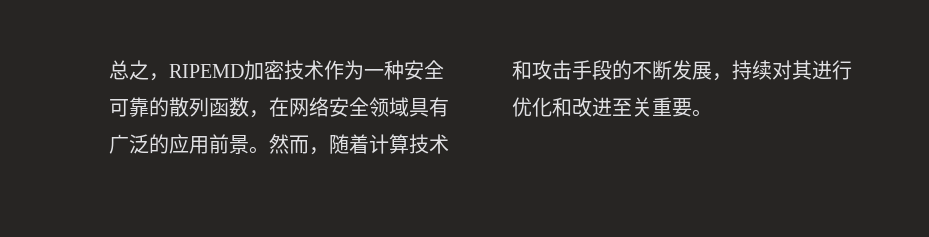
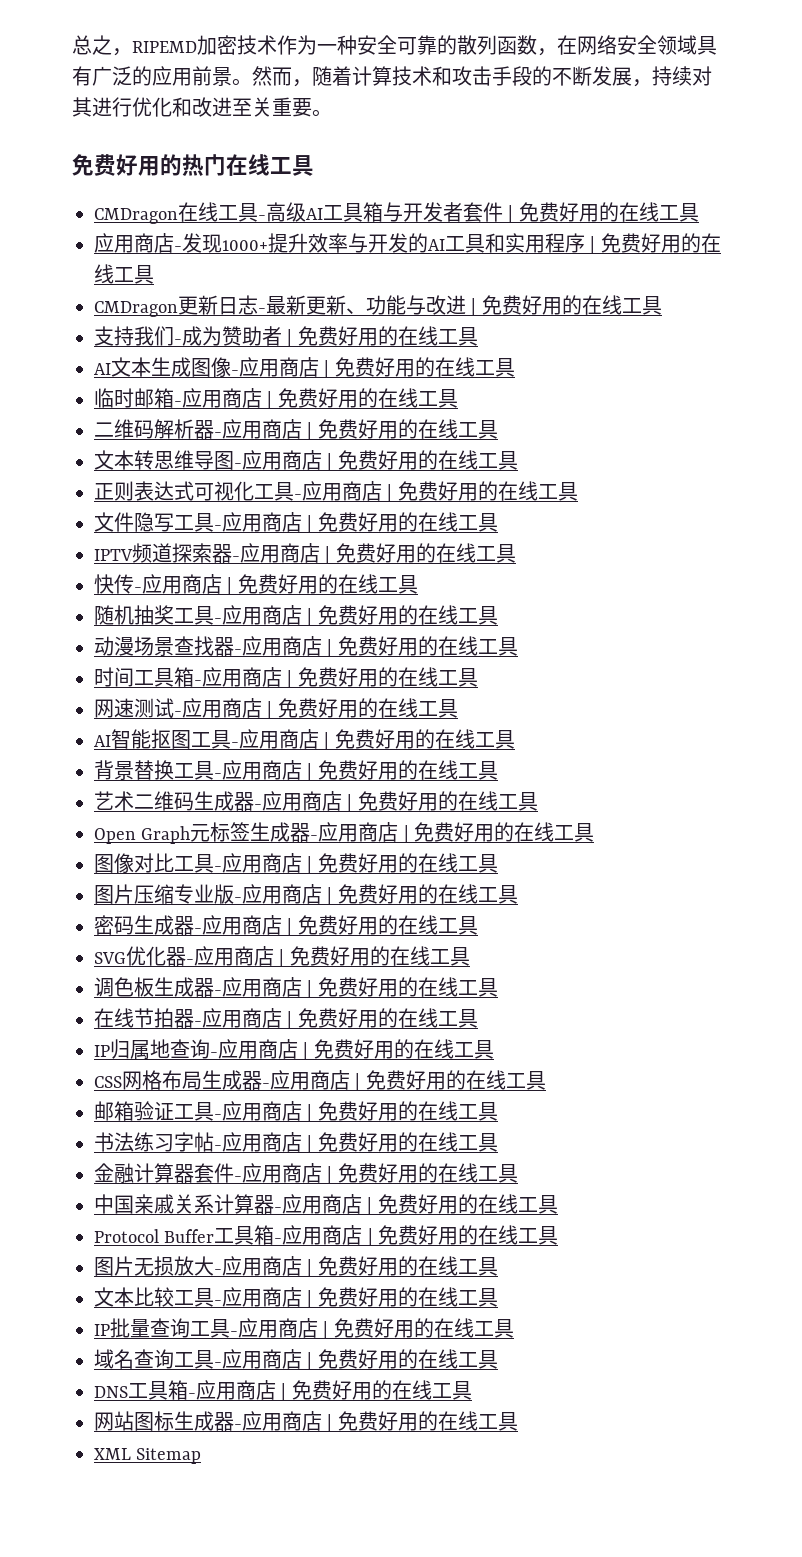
(712, 113) none -> [72,154,314,176] [94,202,699,224] [94,233,721,253] [94,264,154,284] [94,295,662,317] [94,326,478,346] [94,357,515,377] [94,388,458,408] [94,419,498,439] [94,450,518,470] [94,481,578,501] [94,512,498,532] [94,543,516,563] [94,574,418,594] [94,605,498,625] [94,636,518,656] [94,667,478,687] [94,698,458,718] [94,729,515,749] [94,760,498,780] [94,791,538,811] [94,822,595,844] [94,853,498,873] [94,884,518,904] [94,915,478,935] [94,946,470,966] [94,977,498,997] [94,1008,478,1028] [94,1039,494,1060] [94,1070,546,1090] [94,1101,498,1121] [94,1132,498,1152] [94,1163,518,1183] [94,1194,558,1214] [94,1225,559,1245] [94,1256,498,1276] [94,1287,498,1307] [94,1318,514,1338] [94,1349,498,1369] [94,1380,472,1400] [94,1411,518,1431] [94,1448,202,1464] // 免费好用的热门在线工具 // CMDragon在线工具-高级AI工具箱与开发者套件 | 免费好用的在线工具 // 应用商店-发现1000+提升效率与开发的AI工具和实用程序 | 免费好用的在线工具 // CMDragon更新日志-最新更新、功能与改进 | 免费好用的在线工具 // 支持我们-成为赞助者 | 免费好用的在线工具 // AI文本生成图像-应用商店 | 免费好用的在线工具 // 临时邮箱-应用商店 | 免费好用的在线工具 // 二维码解析器-应用商店 | 免费好用的在线工具 // 文本转思维导图-应用商店 | 免费好用的在线工具 // 正则表达式可视化工具-应用商店 | 免费好用的在线工具 // 文件隐写工具-应用商店 | 免费好用的在线工具 // IPTV频道探索器-应用商店 | 免费好用的在线工具 // 快传-应用商店 | 免费好用的在线工具 // 随机抽奖工具-应用商店 | 免费好用的在线工具 // 动漫场景查找器-应用商店 | 免费好用的在线工具 // 时间工具箱-应用商店 | 免费好用的在线工具 // 网速测试-应用商店 | 免费好用的在线工具 // AI智能抠图工具-应用商店 | 免费好用的在线工具 // 背景替换工具-应用商店 | 免费好用的在线工具 // 艺术二维码生成器-应用商店 | 免费好用的在线工具 // Open Graph元标签生成器-应用商店 | 免费好用的在线工具 // 图像对比工具-应用商店 | 免费好用的在线工具 // 图片压缩专业版-应用商店 | 免费好用的在线工具 // 密码生成器-应用商店 | 免费好用的在线工具 // SVG优化器-应用商店 | 免费好用的在线工具 // 调色板生成器-应用商店 | 免费好用的在线工具 // 在线节拍器-应用商店 | 免费好用的在线工具 // IP归属地查询-应用商店 | 免费好用的在线工具 // CSS网格布局生成器-应用商店 | 免费好用的在线工具 // 邮箱验证工具-应用商店 | 免费好用的在线工具 // 书法练习字帖-应用商店 | 免费好用的在线工具 // 金融计算器套件-应用商店 | 免费好用的在线工具 // 中国亲戚关系计算器-应用商店 | 免费好用的在线工具 // Protocol Buffer工具箱-应用商店 | 免费好用的在线工具 // 图片无损放大-应用商店 | 免费好用的在线工具 // 文本比较工具-应用商店 | 免费好用的在线工具 // IP批量查询工具-应用商店 | 免费好用的在线工具 // 域名查询工具-应用商店 | 免费好用的在线工具 // DNS工具箱-应用商店 | 免费好用的在线工具 // 网站图标生成器-应用商店 | 免费好用的在线工具 // XML Sitemap

